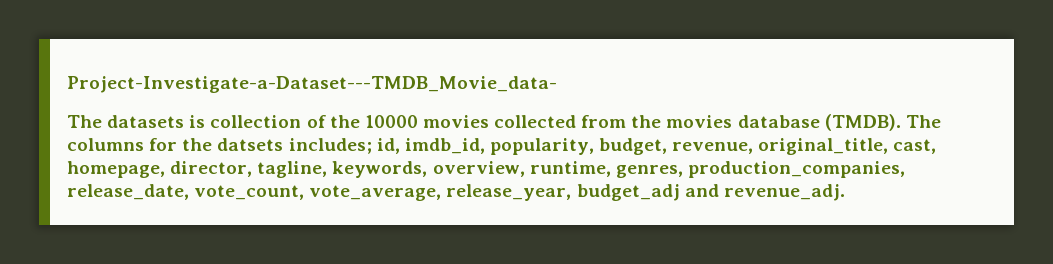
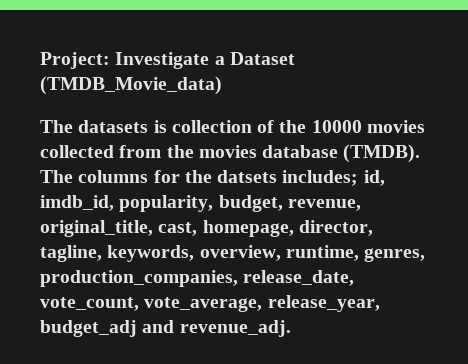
[67,76,557,93] Project-Investigate-a-Dataset---TMDB_Movie_data- -> [40,52,295,69] [40,76,222,95] Project: Investigate a Dataset (TMDB_Movie_data)

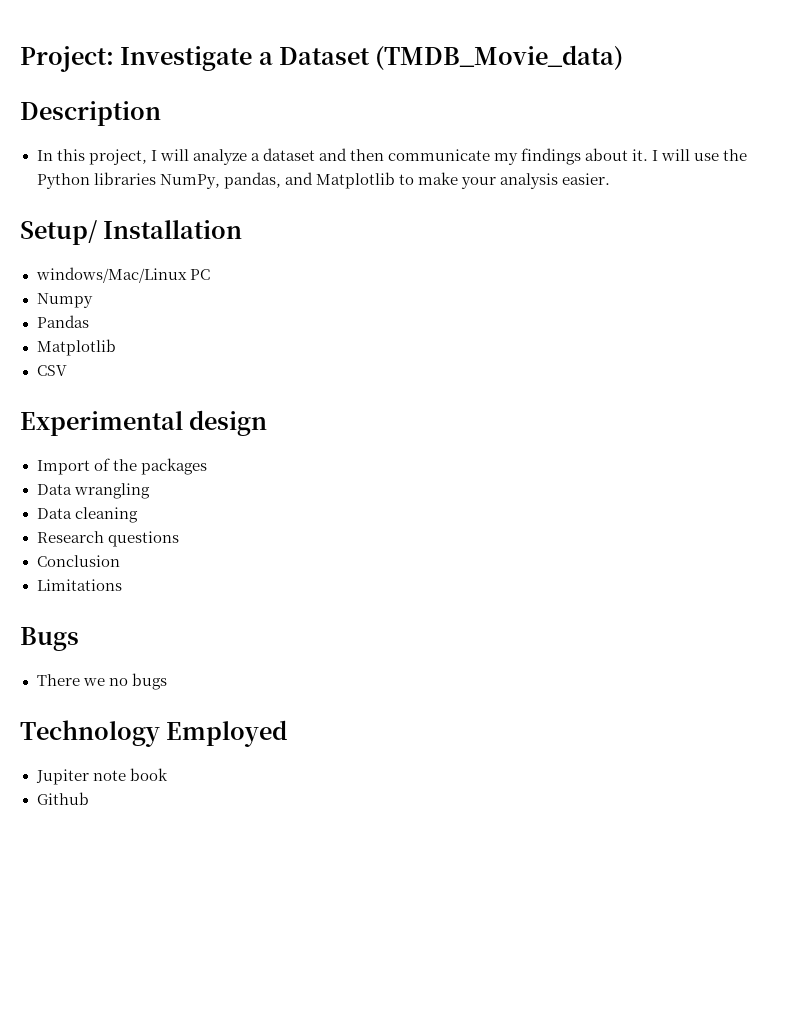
[40,120,425,133] [40,144,421,163] [40,170,385,186] [40,195,361,212] [40,220,373,237] [40,245,426,262] [40,270,355,287] [40,295,380,312] [40,320,291,337] The datasets is collection of the 10000 movies collected from the movies database (TMDB). The columns for the datsets includes; id, imdb_id, popularity, budget, revenue, original_title, cast, homepage, director, tagline, keywords, overview, runtime, genres, production_companies, release_date, vote_count, vote_average, release_year, budget_adj and revenue_adj. -> [20,101,161,126] [36,148,748,165] [36,172,610,189] [20,220,243,245] [35,267,210,283] [36,293,93,308] [36,315,89,328] [36,339,116,356] [36,365,67,376] [20,410,268,436] [36,458,207,475] [36,483,150,499] [36,507,138,523] [36,531,179,547] [36,555,120,567] [36,579,122,591] [20,627,79,651] [36,673,167,690] [20,720,288,747] [35,768,168,785] [36,792,89,805] Description // In this project, I will analyze a dataset and then communicate my findings about it. I will use the Python libraries NumPy, pandas, and Matplotlib to make your analysis easier. // Setup/ Installation // windows/Mac/Linux PC // Numpy // Pandas // Matplotlib // CSV // Experimental design // Import of the packages // Data wrangling // Data cleaning // Research questions // Conclusion // Limitations // Bugs // There we no bugs // Technology Employed // Jupiter note book // Github

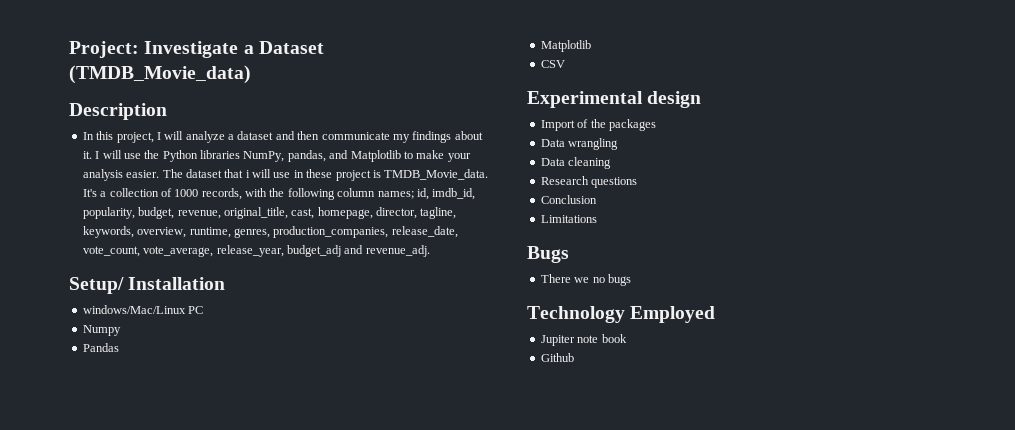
(610, 179) none -> [162,169,489,181] [82,188,476,200] [82,207,457,219] [82,226,458,238] [82,245,430,257] The dataset that i will use in these project is TMDB_Movie_data. It's a collection of 1000 records, with the following column names; id, imdb_id, popularity, budget, revenue, original_title, cast, homepage, director, tagline, keywords, overview, runtime, genres, production_companies, release_date, vote_count, vote_average, release_year, budget_adj and revenue_adj.

